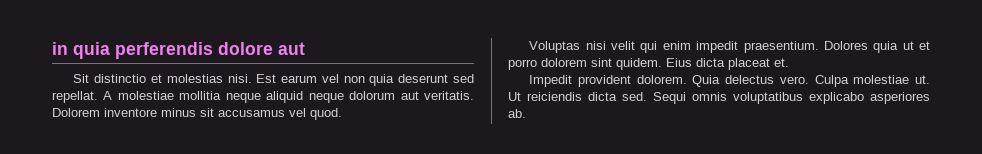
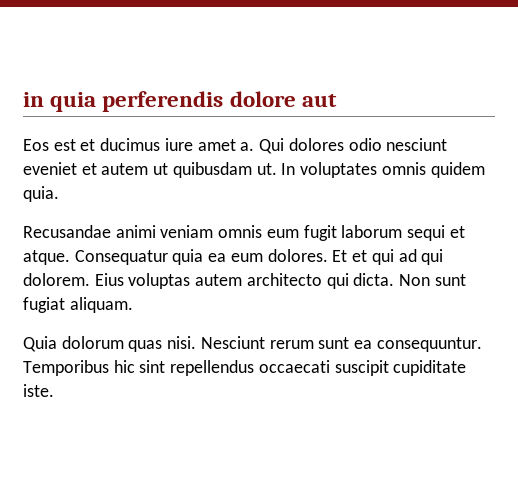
[73,74,475,86] [52,91,475,103] [52,108,342,120] [529,41,930,53] [508,58,789,70] [529,75,930,87] [508,92,930,104] [508,109,526,118] Sit distinctio et molestias nisi. Est earum vel non quia deserunt sed repellat. A molestiae mollitia neque aliquid neque dolorum aut veritatis. Dolorem inventore minus sit accusamus vel quod. // Voluptas nisi velit qui enim impedit praesentium. Dolores quia ut et porro dolorem sint quidem. Eius dicta placeat et. // Impedit provident dolorem. Quia delectus vero. Culpa molestiae ut. Ut reiciendis dicta sed. Sequi omnis voluptatibus explicabo asperiores ab. -> [23,138,448,154] [23,162,485,178] [23,186,59,202] [23,225,465,241] [23,249,444,265] [23,273,466,289] [23,297,133,313] [23,336,482,352] [23,360,467,376] [23,384,54,397] Eos est et ducimus iure amet a. Qui dolores odio nesciunt eveniet et autem ut quibusdam ut. In voluptates omnis quidem quia. // Recusandae animi veniam omnis eum fugit laborum sequi et atque. Consequatur quia ea eum dolores. Et et qui ad qui dolorem. Eius voluptas autem architecto qui dicta. Non sunt fugiat aliquam. // Quia dolorum quas nisi. Nesciunt rerum sunt ea consequuntur. Temporibus hic sint repellendus occaecati suscipit cupiditate iste.

